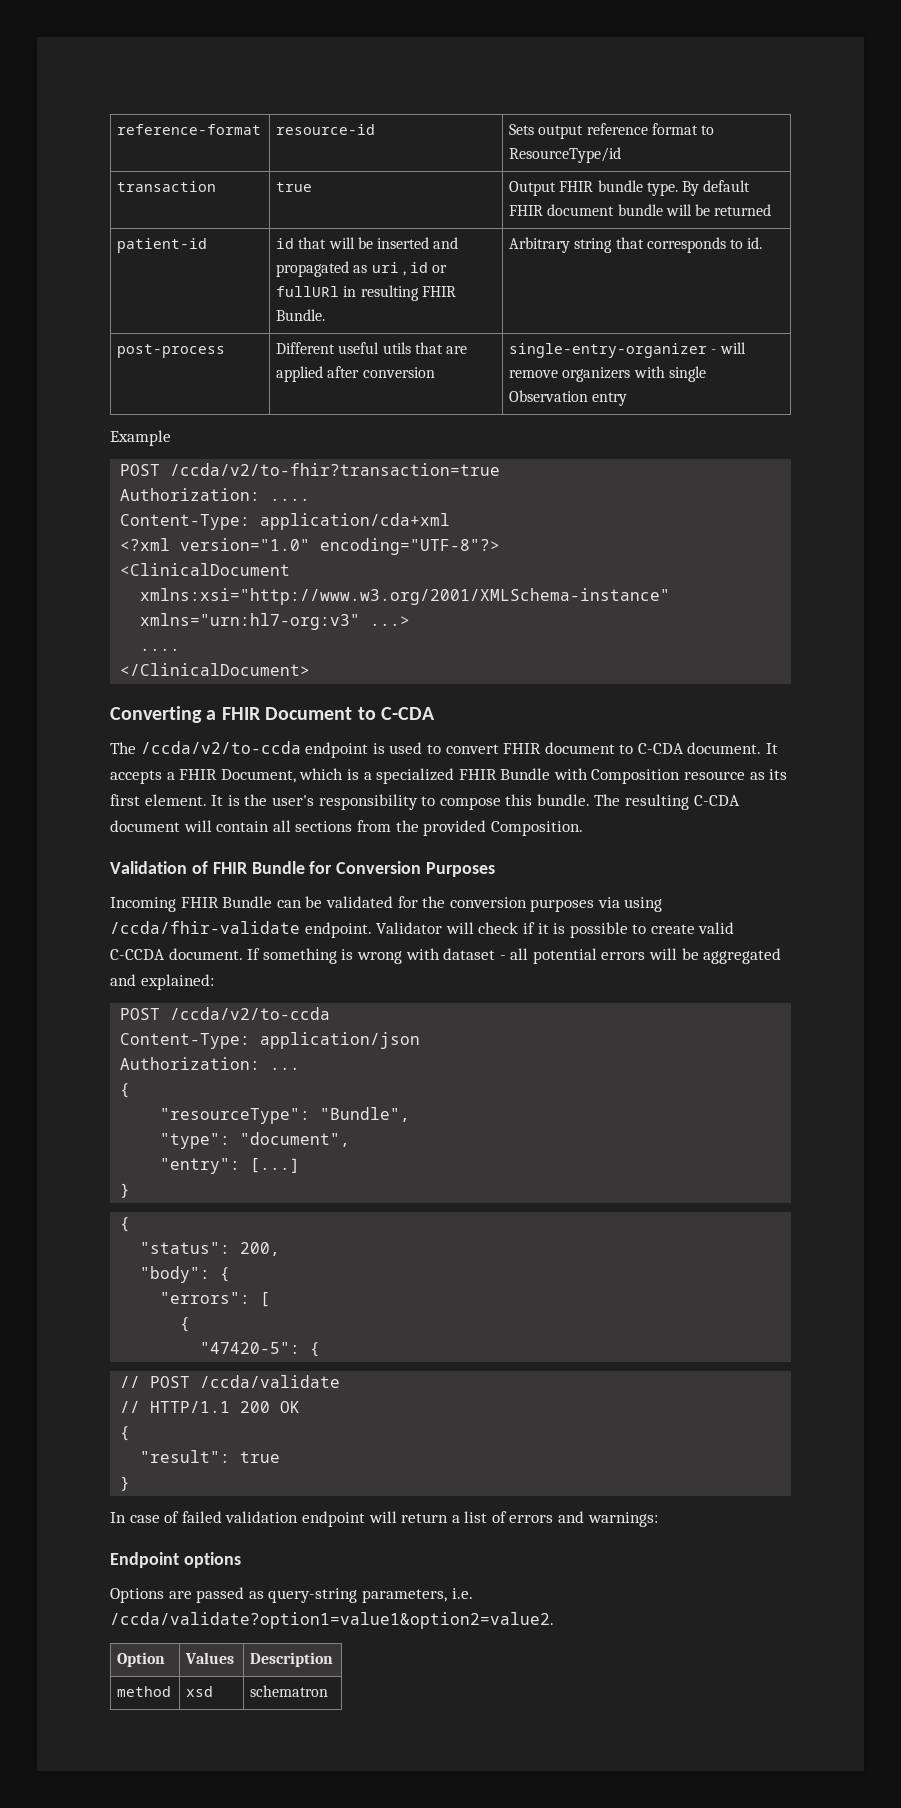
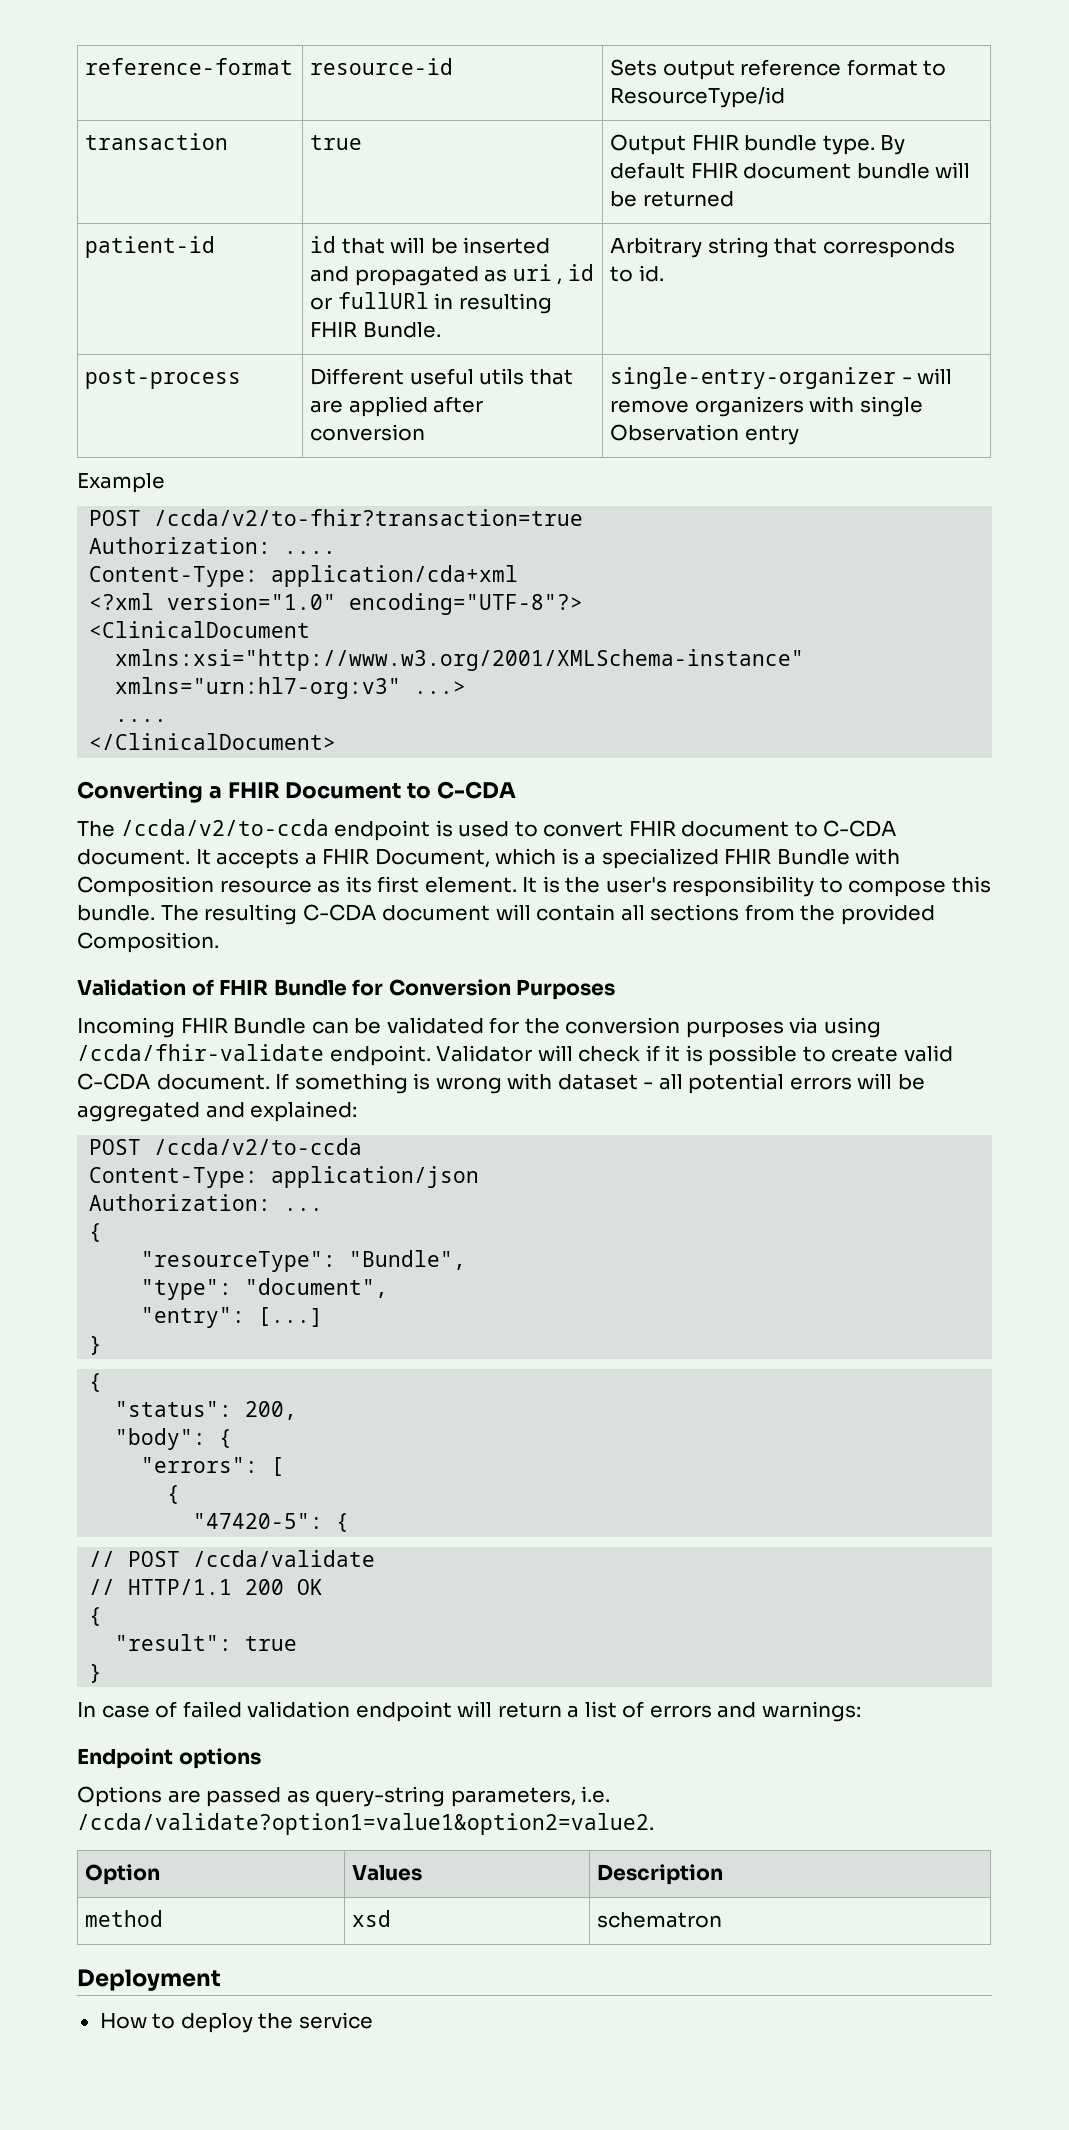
[110,949,165,960] C-CCDA -> [77,1073,151,1090] C-CDA
(329, 1691) none -> [77,1969,221,1991] [99,2012,373,2033] // Deployment // How to deploy the service

